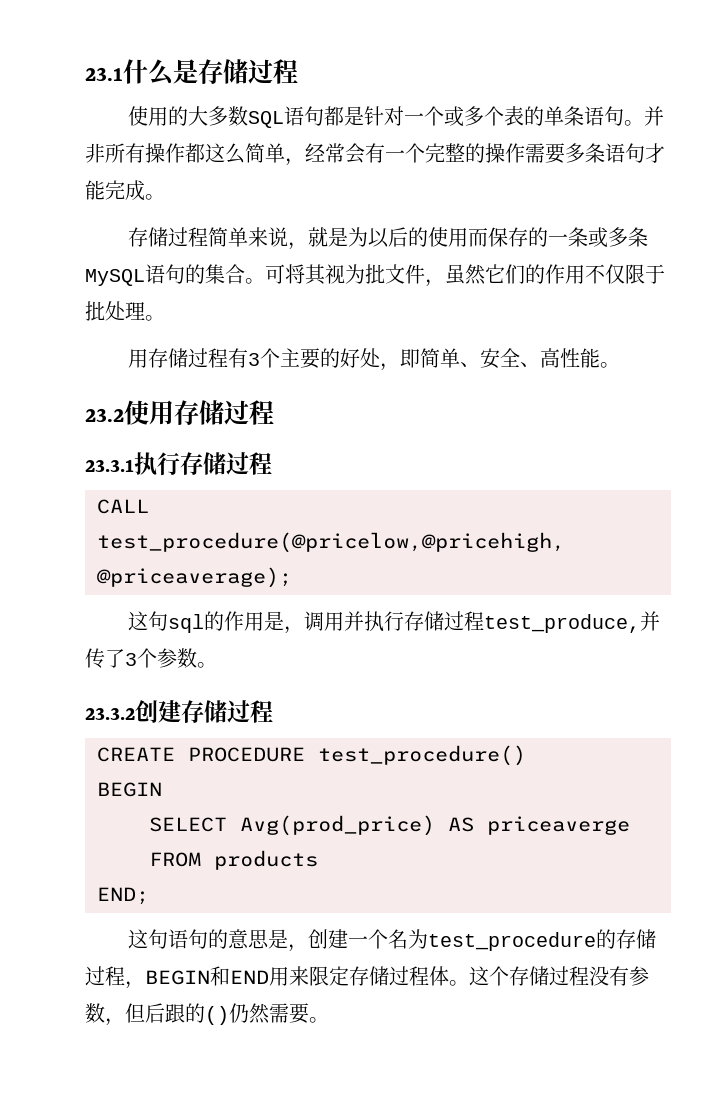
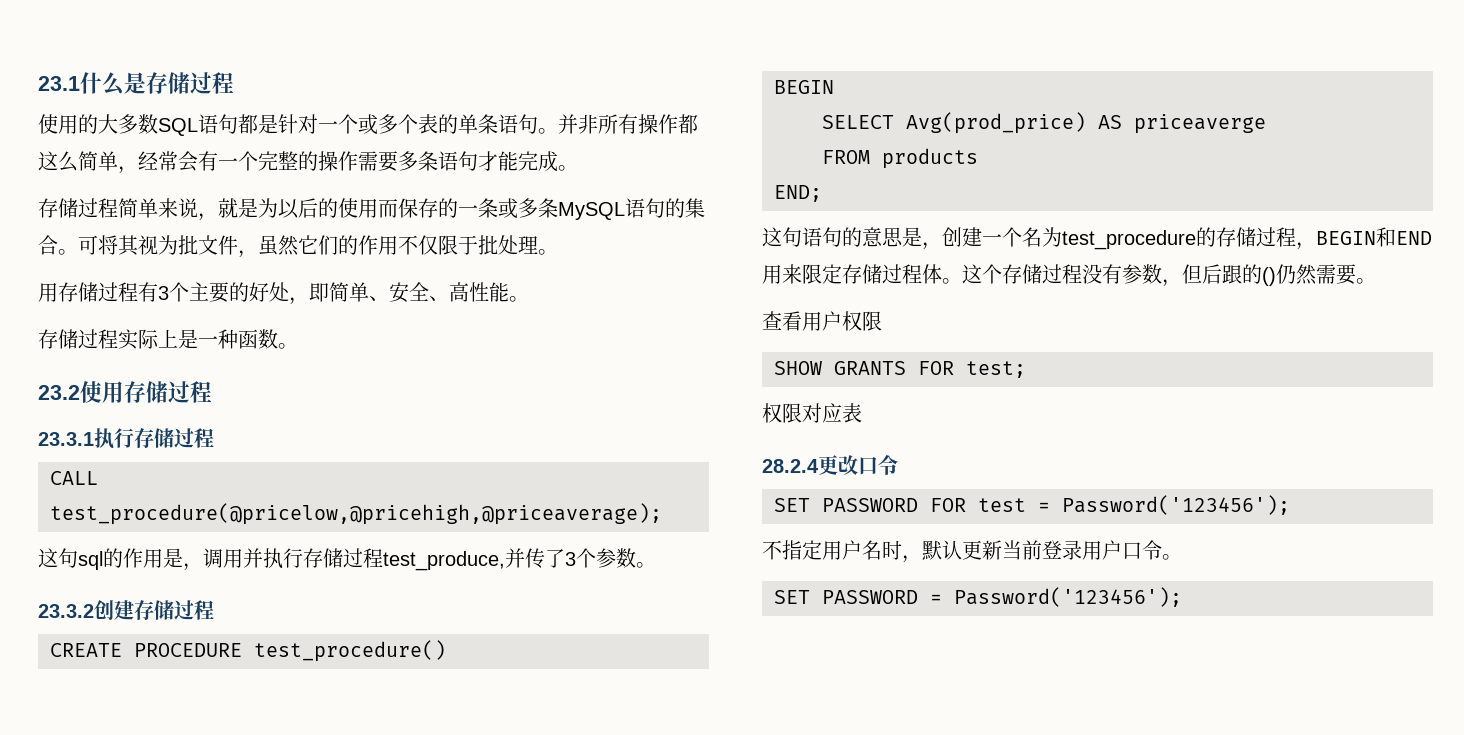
(620, 365) none -> [38,329,298,350] // 存储过程实际上是一种函数。
(329, 1020) none -> [762,311,882,331] [774,361,1026,378] [762,403,862,423] [762,455,898,475] [774,495,1290,515] [762,540,1182,563] [774,587,1182,607] // 查看用户权限 // SHOW GRANTS FOR test; // 权限对应表 // 28.2.4更改口令 // SET PASSWORD FOR test = Password('123456'); // 不指定用户名时，默认更新当前登录用户口令。 // SET PASSWORD = Password('123456');

